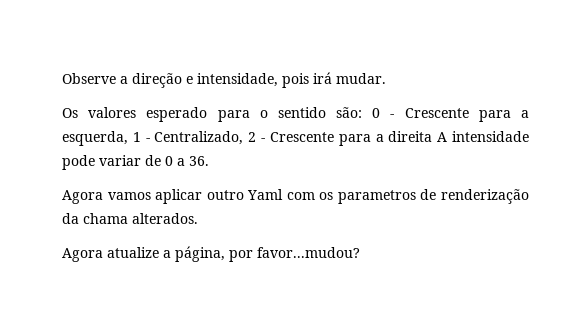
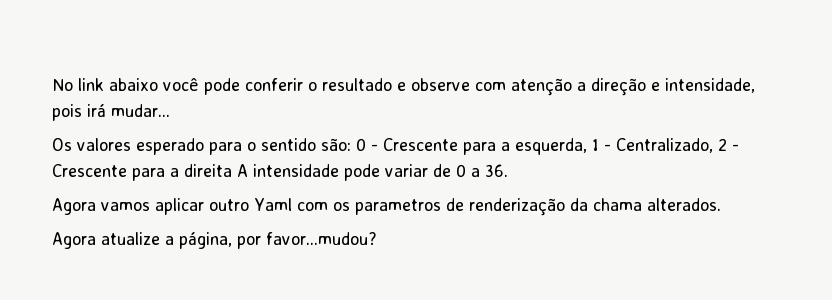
[62,73,116,84] Observe -> [52,78,572,96] No link abaixo você pode conferir o resultado e observe com atenção
[336,73,386,84] mudar. -> [111,104,170,117] mudar...

